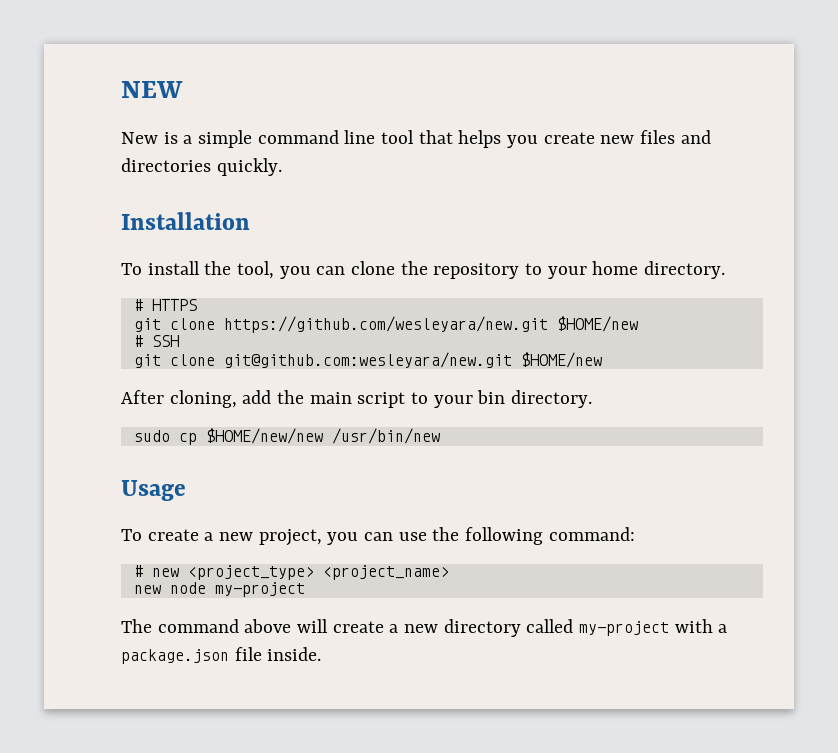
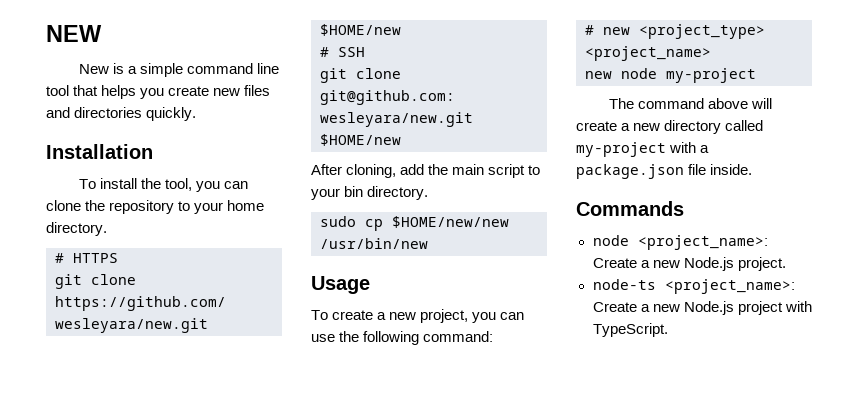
(322, 654) none -> [576,201,684,216] [592,235,768,250] [592,257,786,271] [592,279,795,294] [592,301,812,315] [592,323,668,337] // Commands // node <project_name>: Create a new Node.js project. // node-ts <project_name>: Create a new Node.js project with TypeScript.

